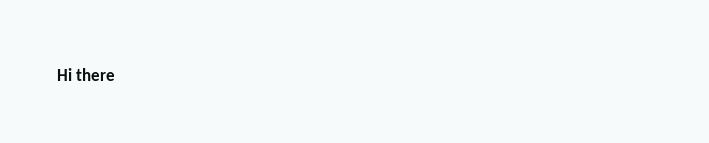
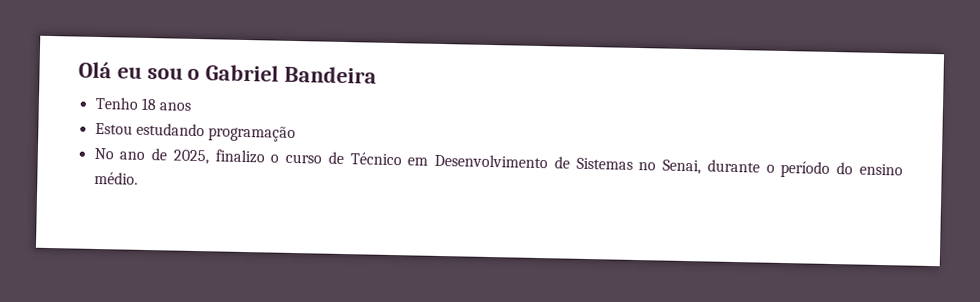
[57,68,116,81] Hi there -> [78,61,378,84] [94,96,192,111] [94,122,297,143] [93,147,903,178] [93,171,138,185] Olá eu sou o Gabriel Bandeira // Tenho 18 anos // Estou estudando programação // No ano de 2025, finalizo o curso de Técnico em Desenvolvimento de Sistemas no Senai, durante o período do ensino médio.

